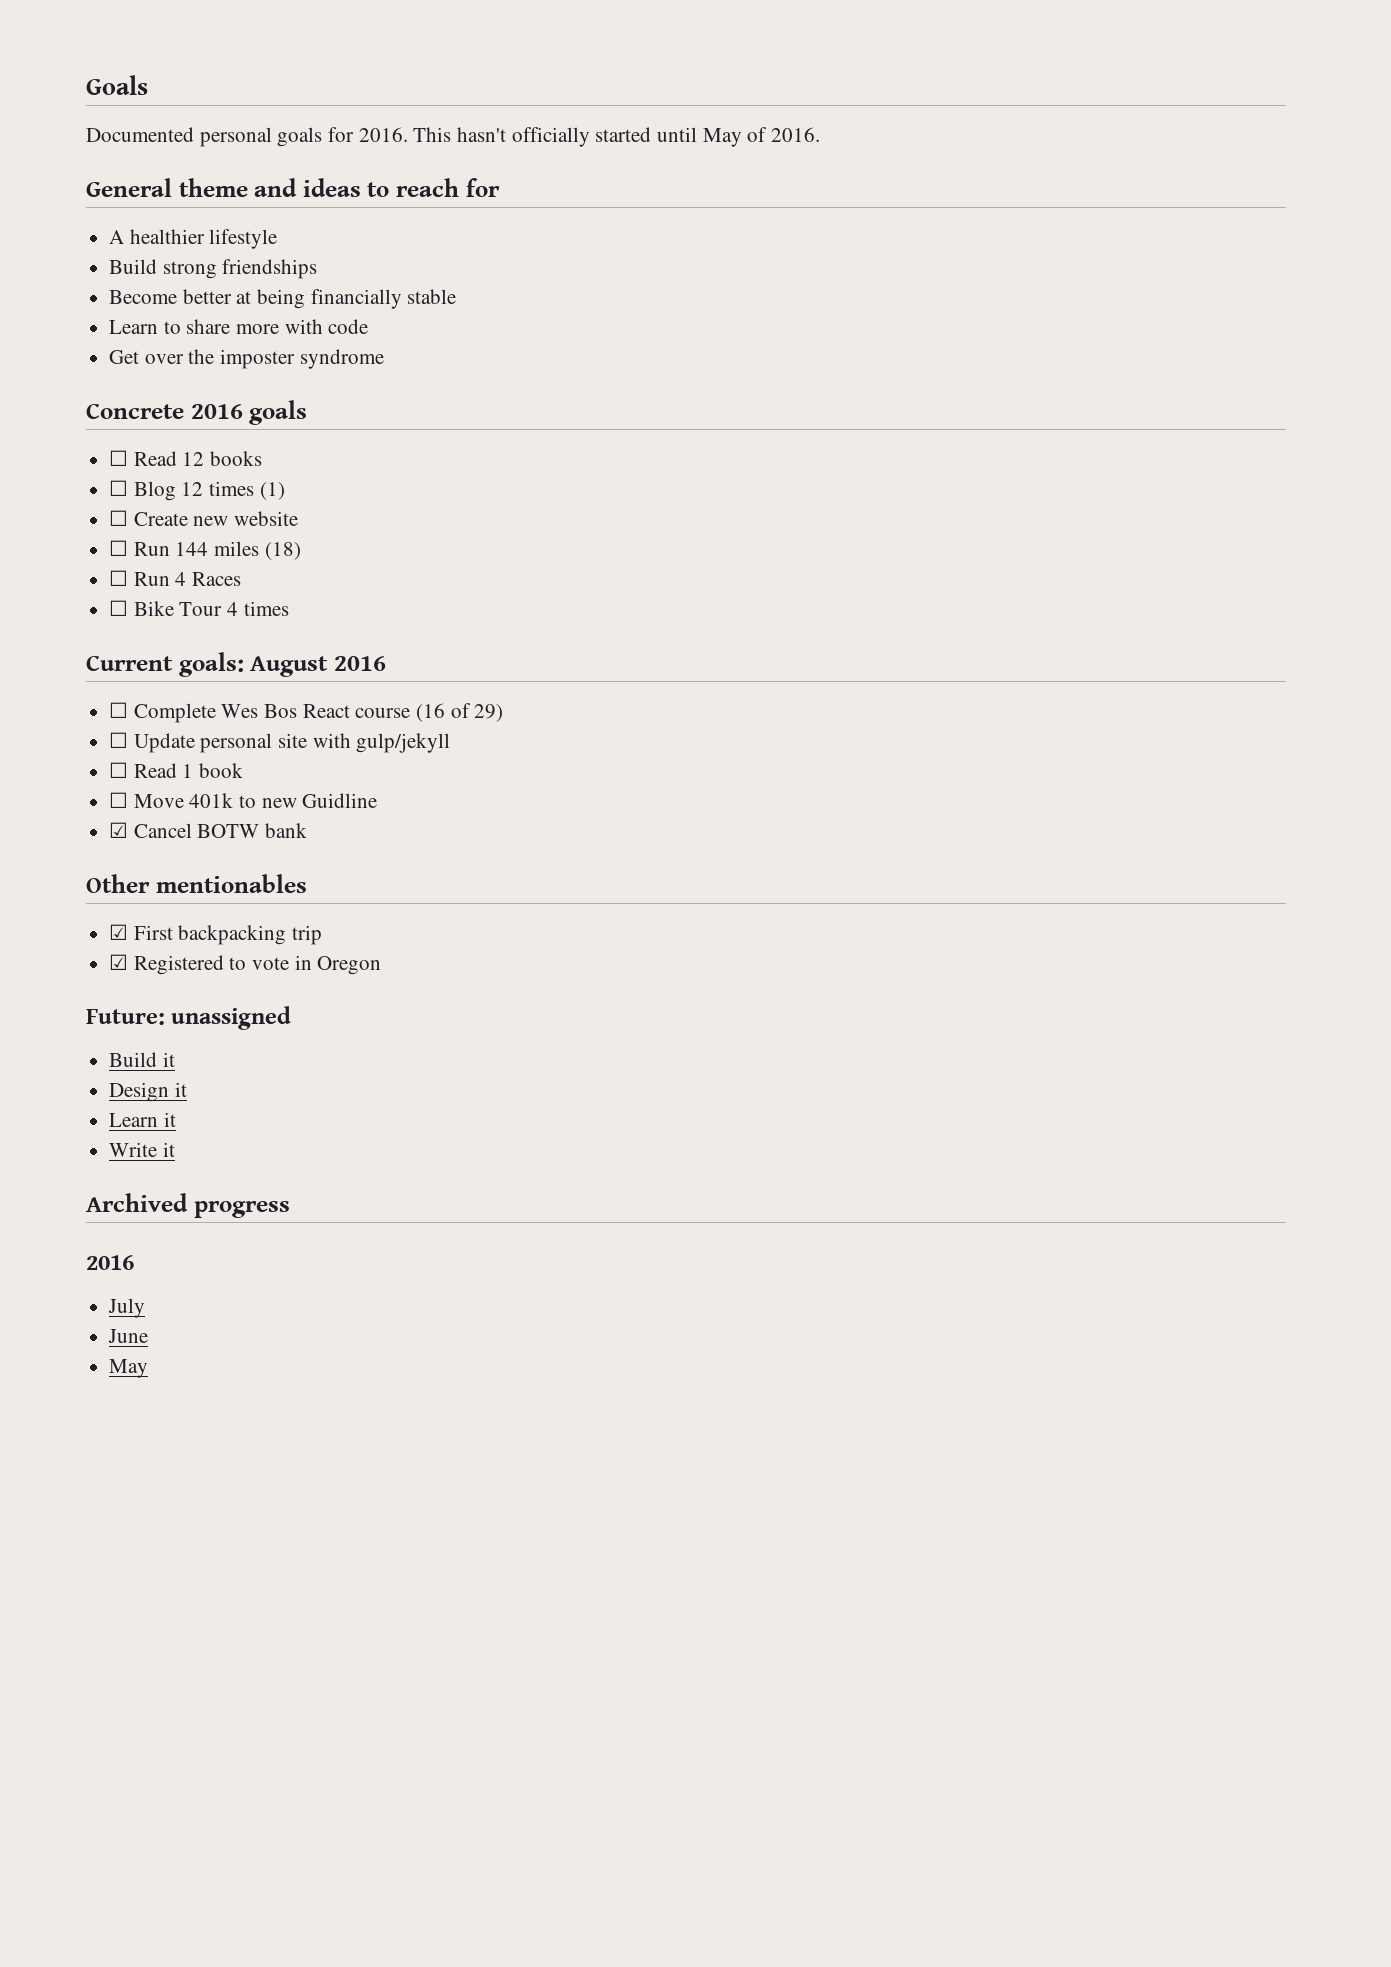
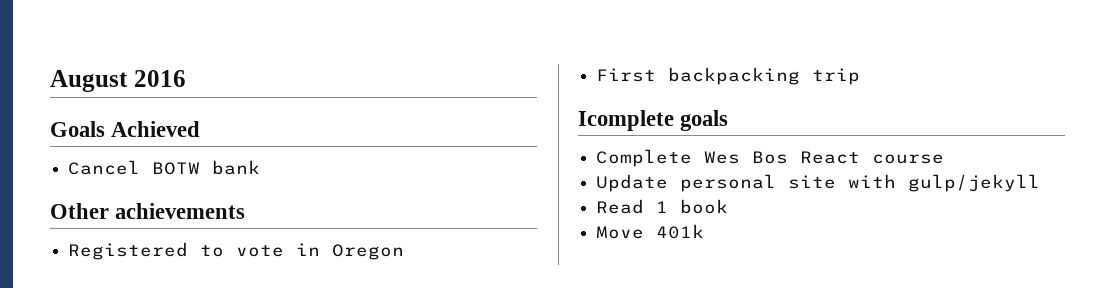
[86,75,148,95] [86,127,821,147] [86,178,500,197] [109,229,278,249] [109,259,318,279] [109,289,457,309] [109,319,369,334] [109,349,384,369] [86,400,308,425] [109,450,263,466] [109,480,285,501] [109,510,299,526] [109,540,301,560] [109,570,242,586] [109,600,289,616] [86,652,386,677] [109,702,129,718] Goals // Documented personal goals for 2016. This hasn't officially started until May of 2016. // General theme and ideas to reach for // A healthier lifestyle // Build strong friendships // Become better at being financially stable // Learn to share more with code // Get over the imposter syndrome // Concrete 2016 goals // ☐ Read 12 books // ☐ Blog 12 times (1) // ☐ Create new website // ☐ Run 144 miles (18) // ☐ Run 4 Races // ☐ Bike Tour 4 times // Current goals: August 2016 // ☐ -> [50,70,186,92] [50,121,201,137] [68,160,261,175] [50,203,246,219] [68,242,405,260] [596,67,861,85] [578,110,729,131] August 2016 // Goals Achieved // Cancel BOTW bank // Other achievements // Registered to vote in Oregon // First backpacking trip // Icomplete goals //
[416,703,504,722] [109,732,129,748] (16 of 29) // ☐ -> (945, 159) //
[109,762,129,778] ☐ -> (1041, 183) none
[109,792,129,808] ☐ -> (729, 206) none
[239,793,378,808] [109,822,308,838] [86,874,307,893] [109,924,323,945] [109,954,382,975] [86,1006,292,1030] [109,1052,175,1067] [109,1082,187,1102] [109,1112,176,1127] [109,1142,175,1157] [86,1193,290,1218] [86,1255,134,1270] [108,1298,146,1318] [108,1329,149,1343] [109,1359,149,1378] to new Guidline // ☑ Cancel BOTW bank // Other mentionables // ☑ First backpacking trip // ☑ Registered to vote in Oregon // Future: unassigned // Build it // Design it // Learn it // Write it // Archived progress // 2016 // July // June // May -> (705, 231) none

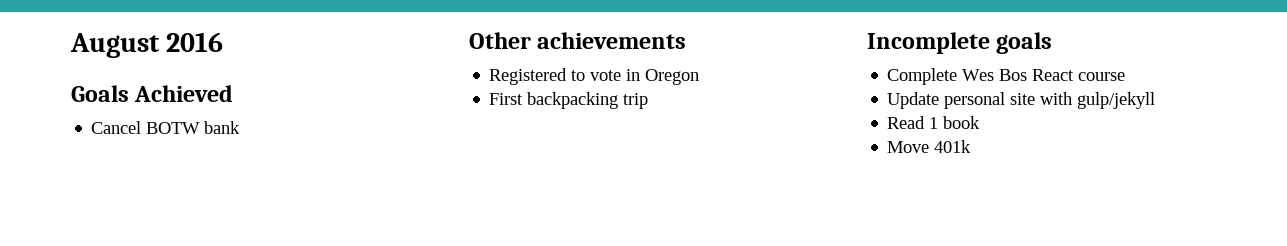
[578,110,674,131] Icomplete -> [867,32,990,54] Incomplete

